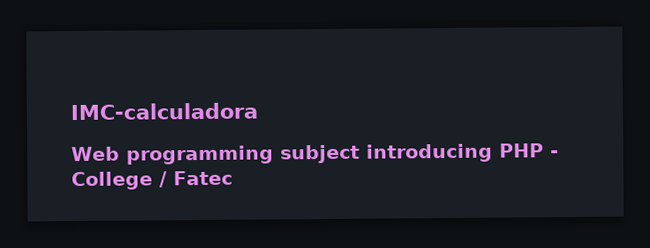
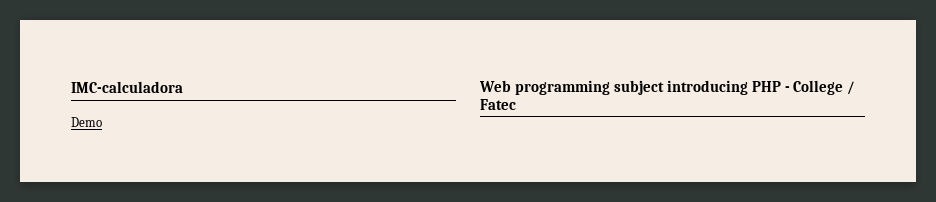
(258, 111) none -> [71,117,102,127] // Demo

